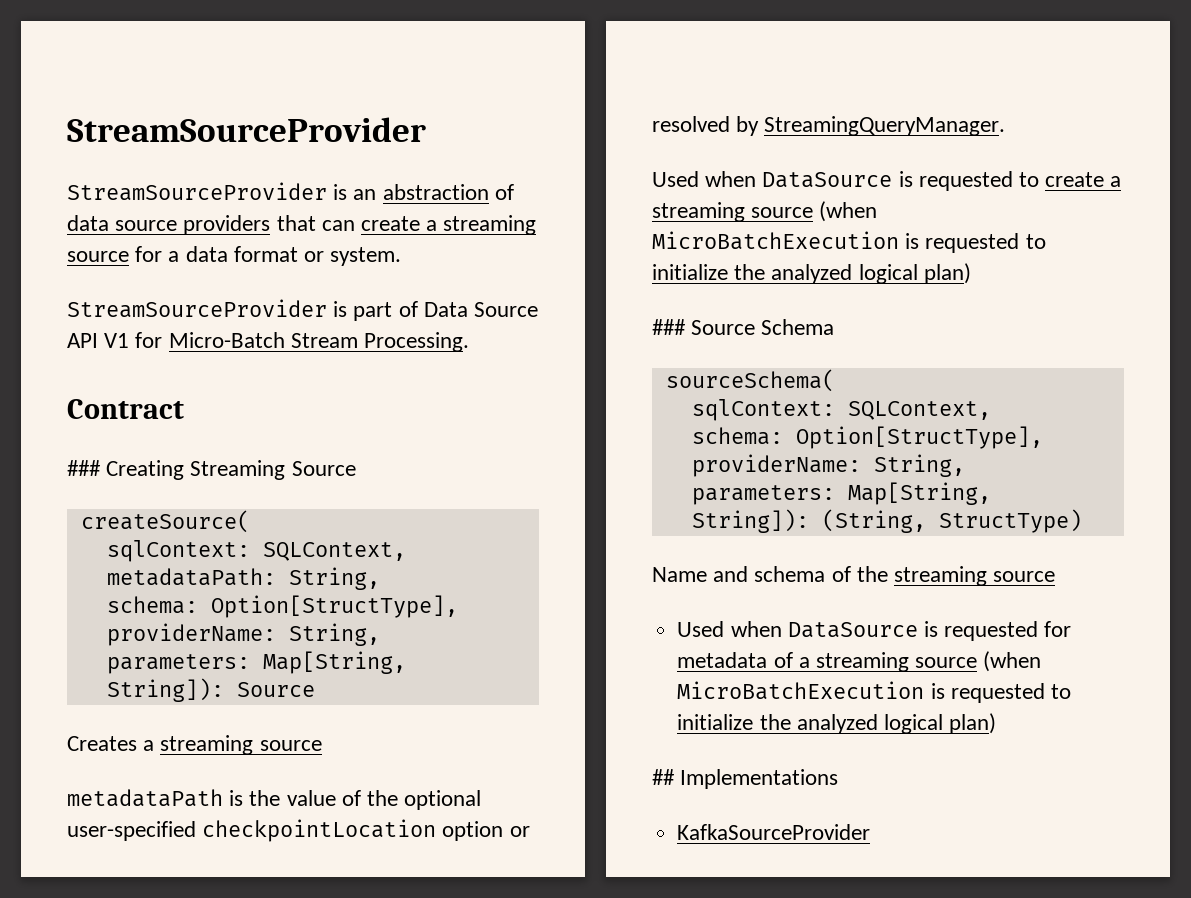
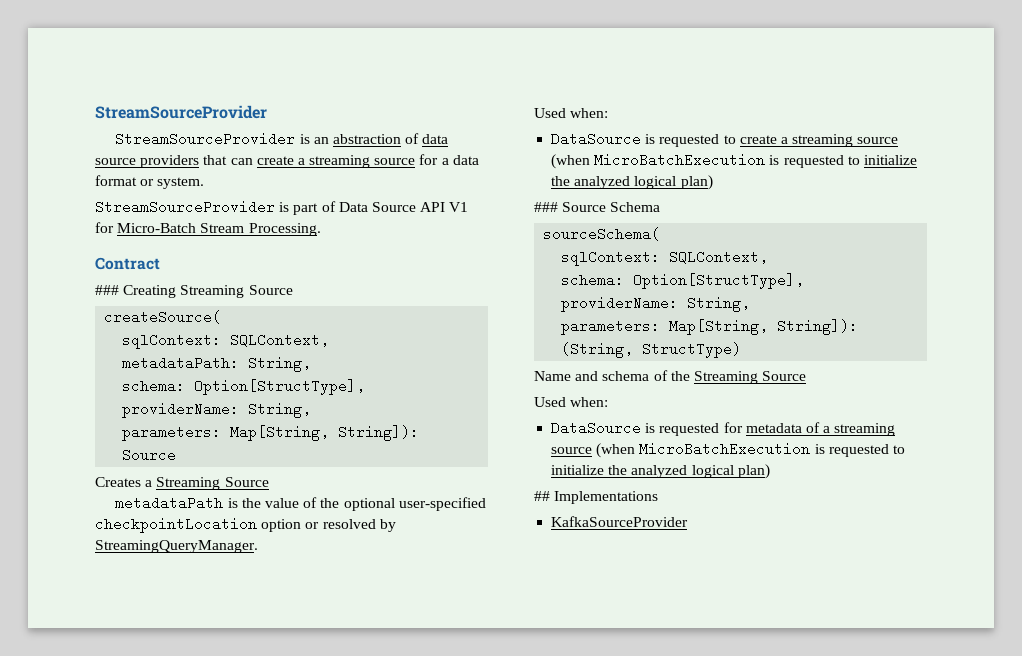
[160,735,322,755] streaming source -> [156,477,269,490] Streaming Source
[705,171,757,187] when -> [570,108,609,118] when: //
[894,566,1056,586] [677,621,782,637] streaming source // Used when -> [693,371,807,384] [534,397,609,407] Streaming Source // Used when: //

